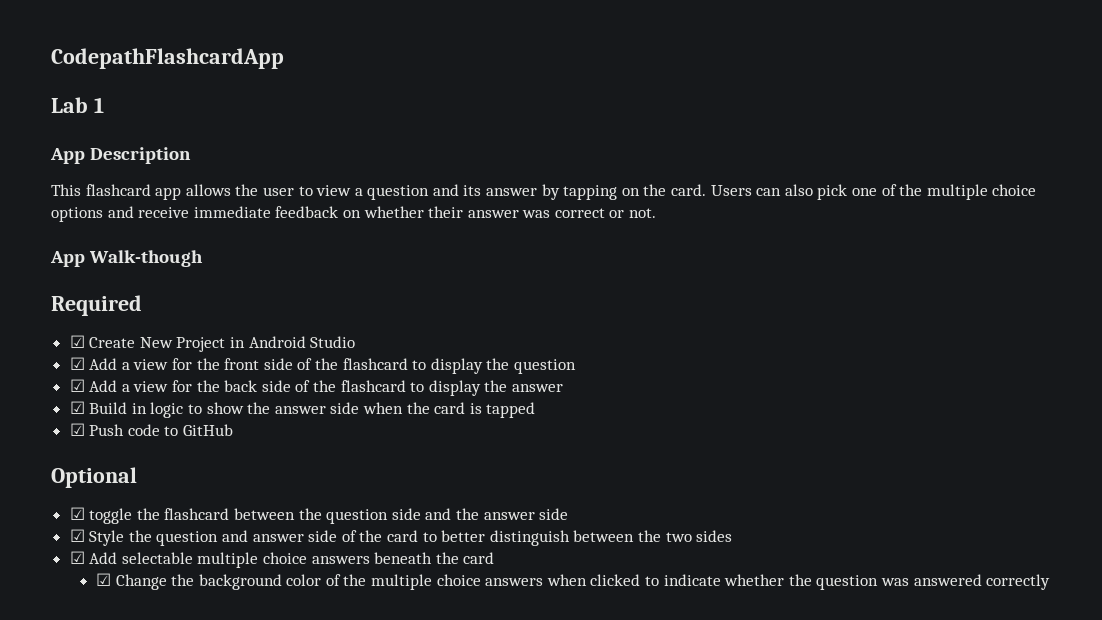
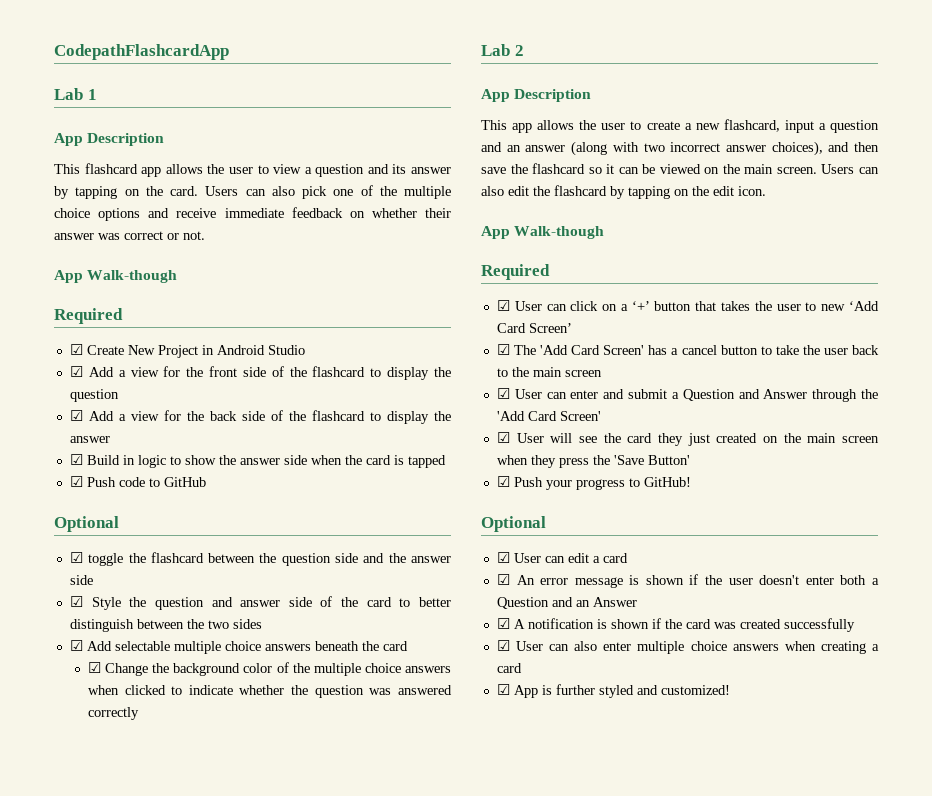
(1051, 582) none -> [481,44,524,56] [481,89,592,102] [481,119,879,133] [481,141,879,156] [481,163,879,174] [481,185,766,199] [481,226,605,239] [481,264,550,280] [496,300,879,311] [496,323,572,333] [496,344,879,355] [496,367,602,377] [496,388,878,402] [496,411,601,421] [496,432,880,446] [496,455,690,468] [496,476,691,490] [481,516,546,532] [496,552,628,563] [496,574,879,588] [496,597,637,609] [496,618,855,632] [496,640,879,654] [496,663,522,673] [496,684,730,698] // Lab 2 // App Description // This app allows the user to create a new flashcard, input a question and an answer (along with two incorrect answer choices), and then save the flashcard so it can be viewed on the main screen. Users can also edit the flashcard by tapping on the edit icon. // App Walk-though // Required // ☑ User can click on a ‘+’ button that takes the user to new ‘Add Card Screen’ // ☑ The 'Add Card Screen' has a cancel button to take the user back to the main screen // ☑ User can enter and submit a Question and Answer through the 'Add Card Screen' // ☑ User will see the card they just created on the main screen when they press the 'Save Button' // ☑ Push your progress to GitHub! // Optional // ☑ User can edit a card // ☑ An error message is shown if the user doesn't enter both a Question and an Answer // ☑ A notification is shown if the card was created successfully // ☑ User can also enter multiple choice answers when creating a card // ☑ App is further styled and customized!

